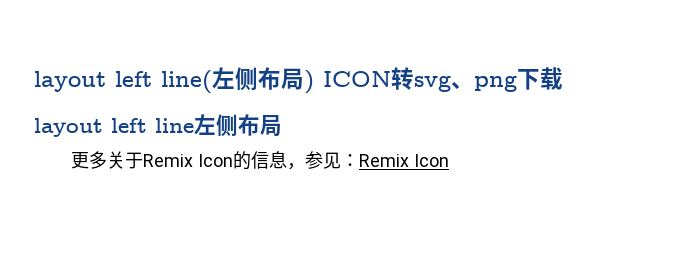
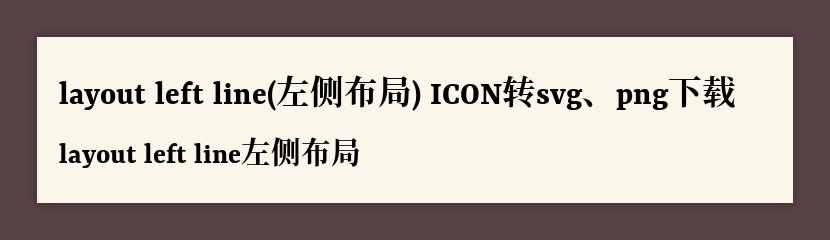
[71,151,449,170] // 更多关于Remix Icon的信息，参见：Remix Icon -> (361, 152) none

